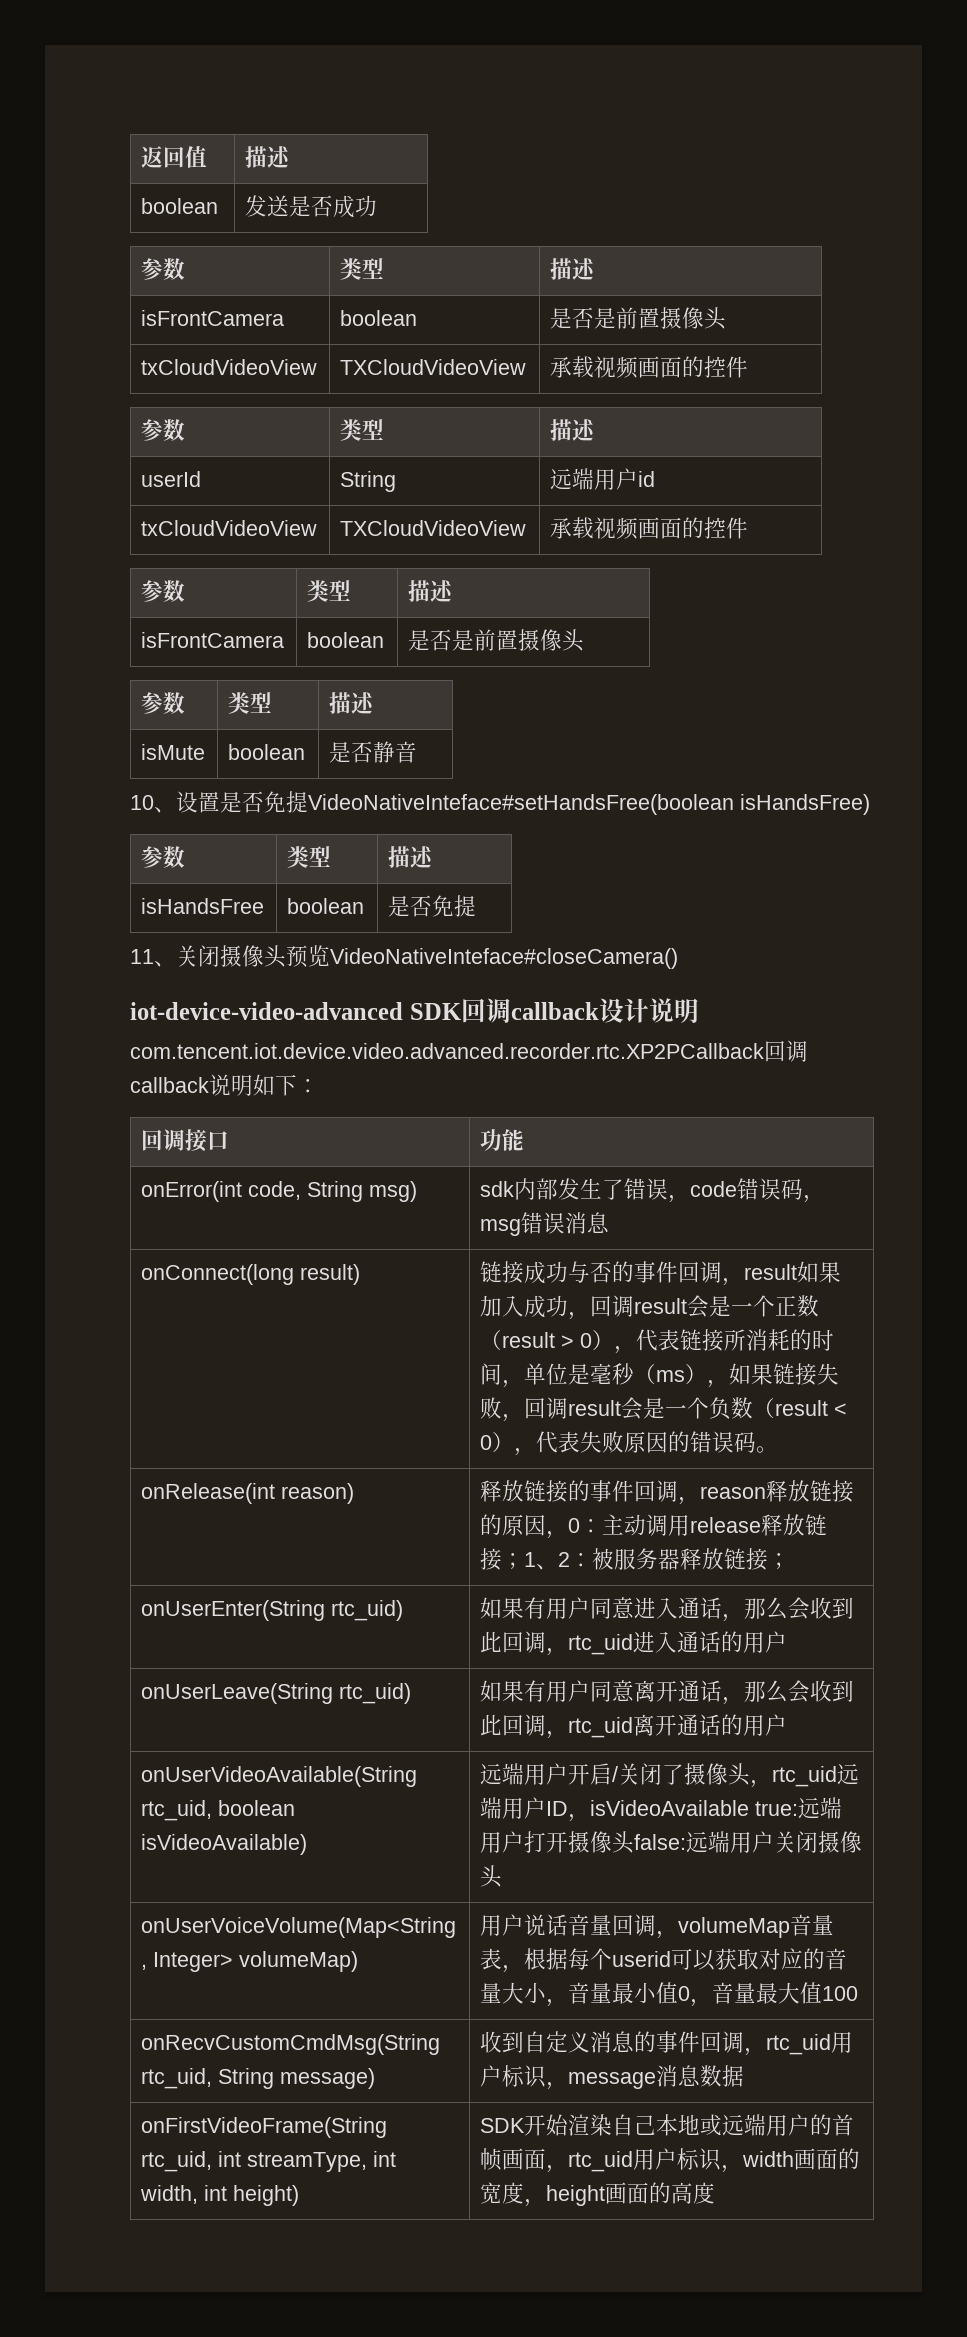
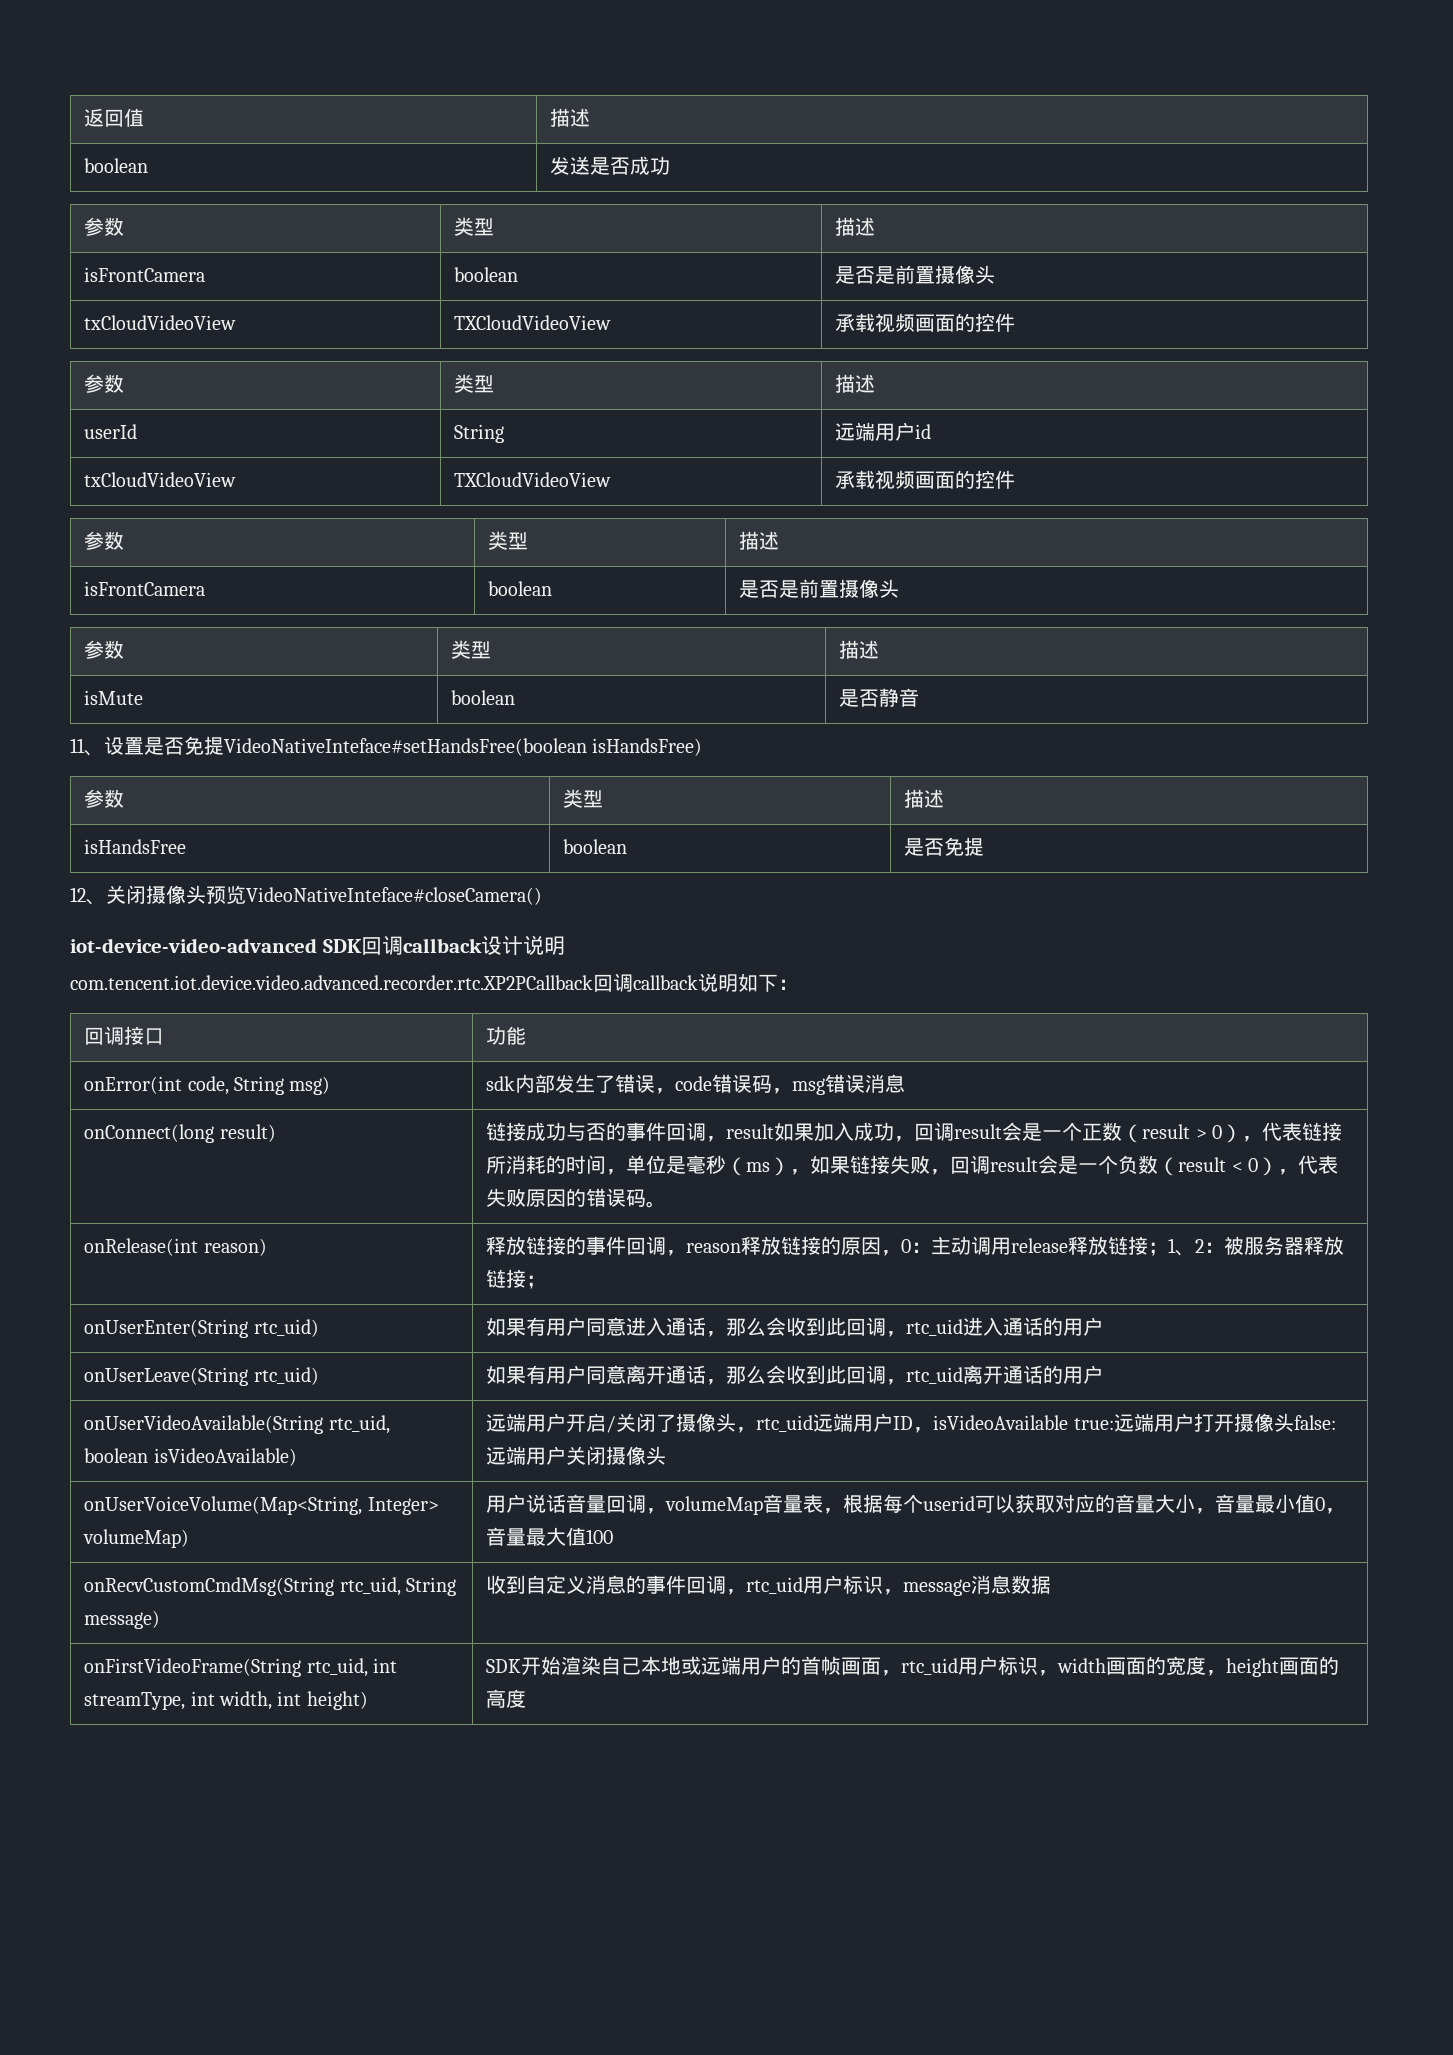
[130,795,154,810] 10 -> [70,738,85,753] 11
[130,949,154,964] 11 -> [70,887,86,902] 12

